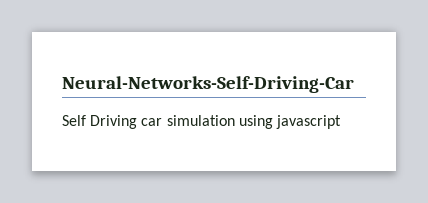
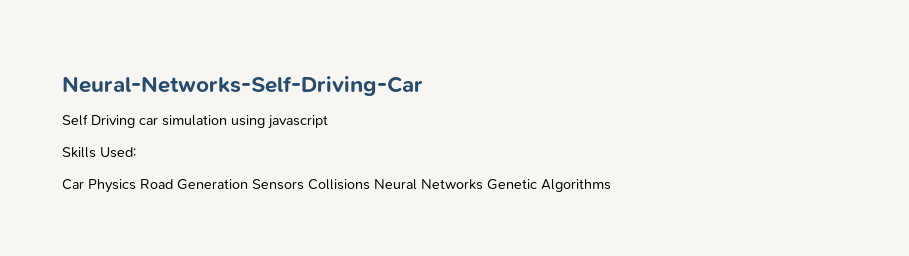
(341, 122) none -> [62,147,136,158] [62,179,611,193] // Skills Used: // Car Physics Road Generation Sensors Collisions Neural Networks Genetic Algorithms

